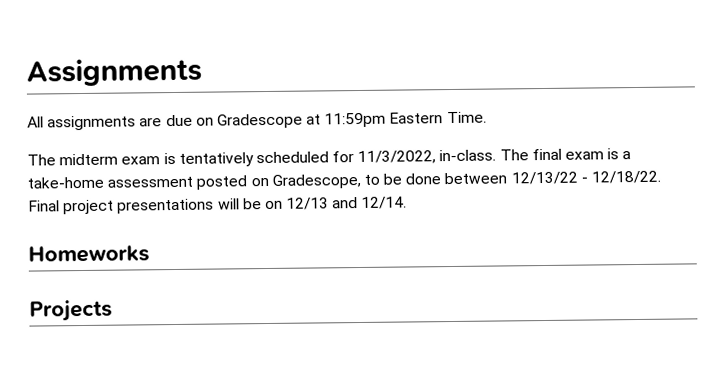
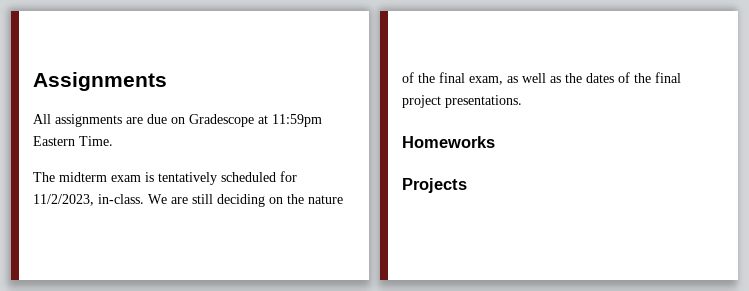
[357,148,632,165] [27,170,662,190] [28,196,408,215] 11/3/2022, in-class. The final exam is a take-home assessment posted on Gradescope, to be done between 12/13/22 - 12/18/22. Final project presentations will be on 12/13 and 12/14. -> [33,194,343,207] [402,72,681,85] [402,95,522,108] 11/2/2023, in-class. We are still deciding on the nature of the final exam, as well as the dates of the final project presentations.

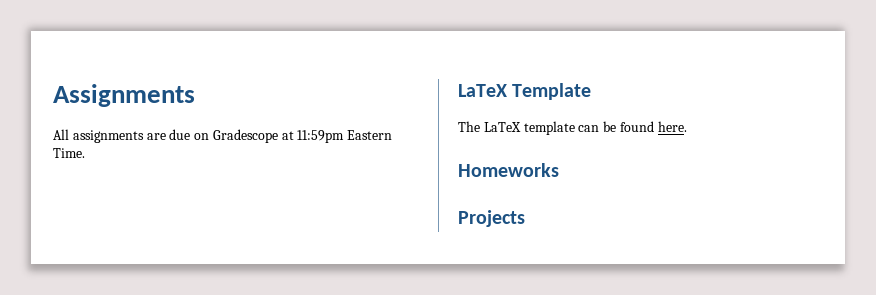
(113, 141) none -> [458,83,592,100] // LaTeX Template
[59,171,297,185] [33,194,343,207] [402,72,681,85] [402,95,522,108] midterm exam is tentatively scheduled for 11/2/2023, in-class. We are still deciding on the nature of the final exam, as well as the dates of the final project presentations. -> [483,121,687,135] LaTeX template can be found here.

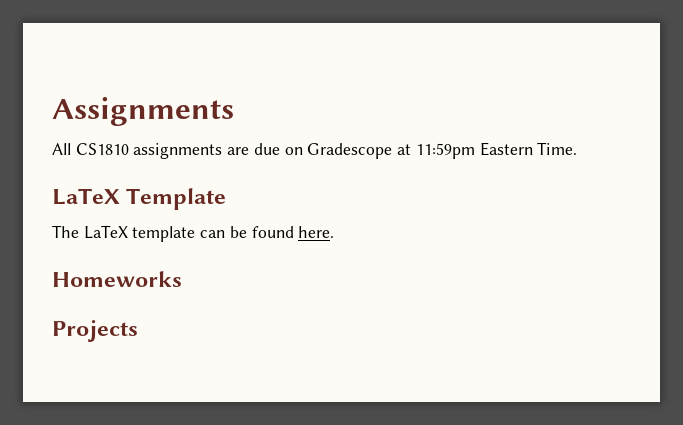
(69, 134) none -> [75,143,129,155] CS1810

